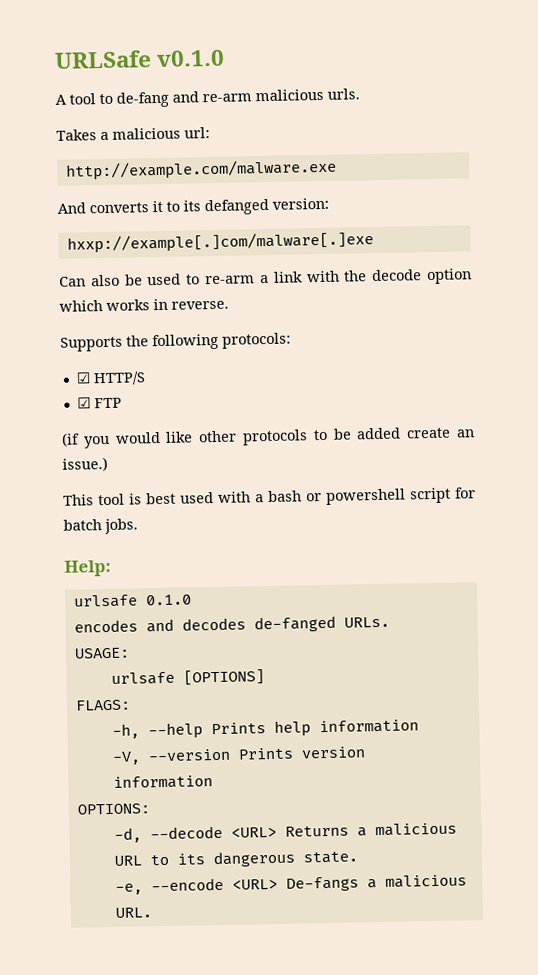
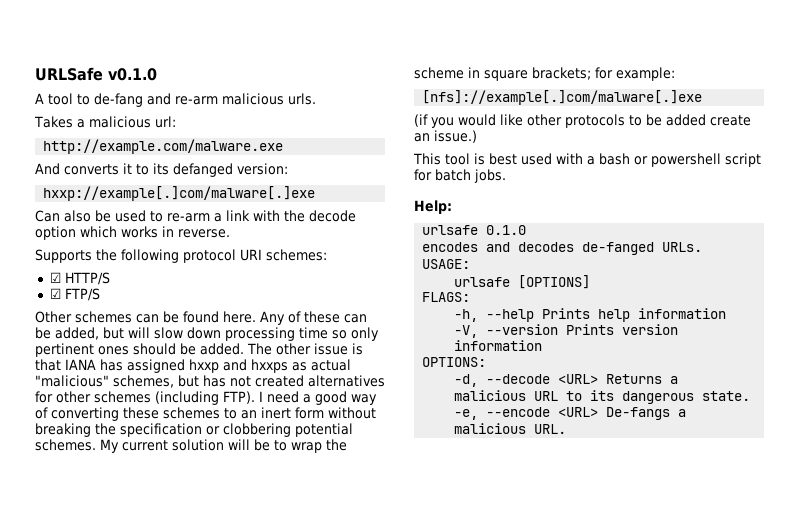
[222,332,291,349] protocols: -> [183,249,327,263] protocol URI schemes:
[93,397,122,409] FTP -> [64,288,100,301] [35,311,367,325] [35,327,379,341] [35,343,363,357] [35,359,351,373] [35,375,385,388] [35,391,377,405] [35,407,376,421] [35,423,353,437] [35,439,347,453] [414,67,675,81] [422,90,703,105] FTP/S // Other schemes can be found here. Any of these can be added, but will slow down processing time so only pertinent ones should be added. The other issue is that IANA has assigned hxxp and hxxps as actual "malicious" schemes, but has not created alternatives for other schemes (including FTP). I need a good way of converting these schemes to an inert form without breaking the specification or clobbering potential schemes. My current solution will be to wrap the scheme in square brackets; for example: // [nfs]://example[.]com/malware[.]exe

